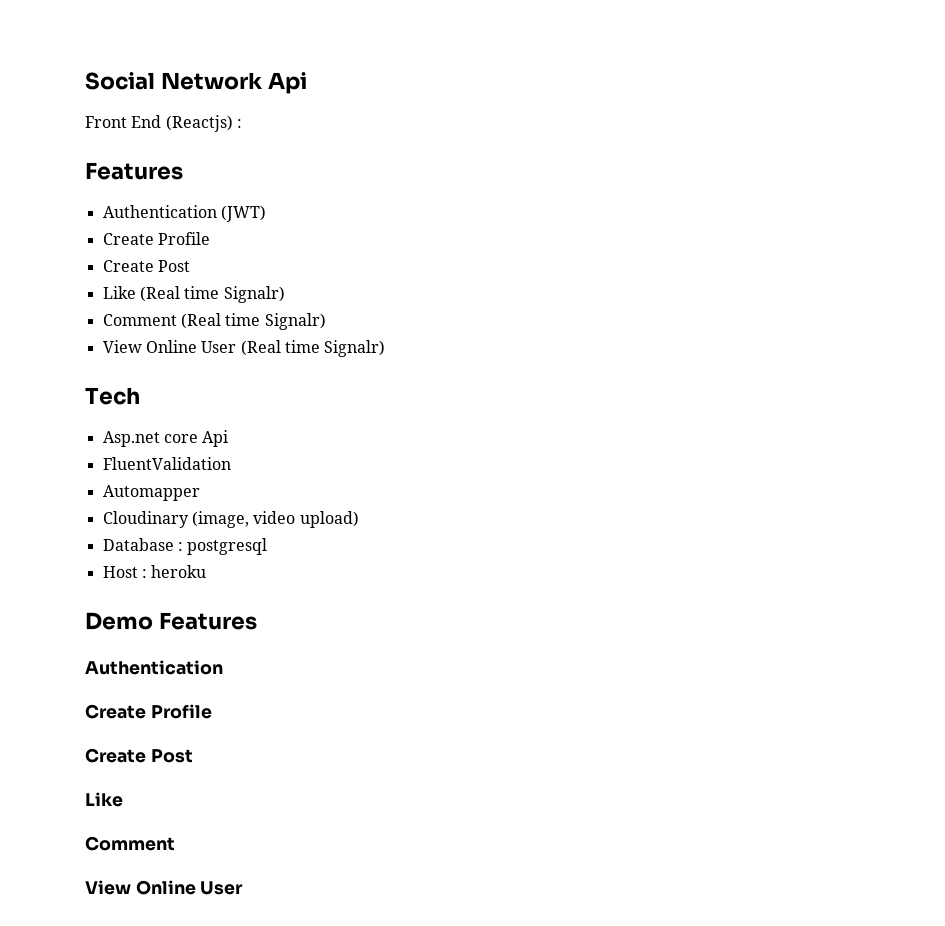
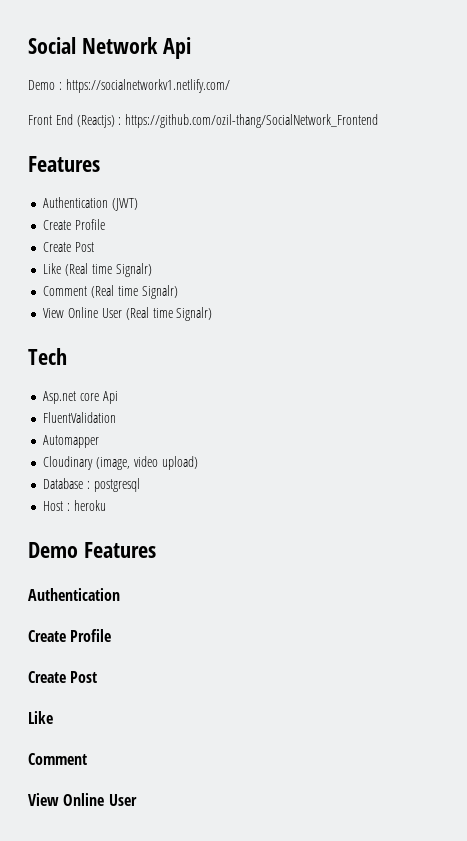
(307, 83) none -> [28,79,230,93] // Demo : https://socialnetworkv1.netlify.com/
(242, 123) none -> [125,114,379,128] https://github.com/ozil-thang/SocialNetwork_Frontend

